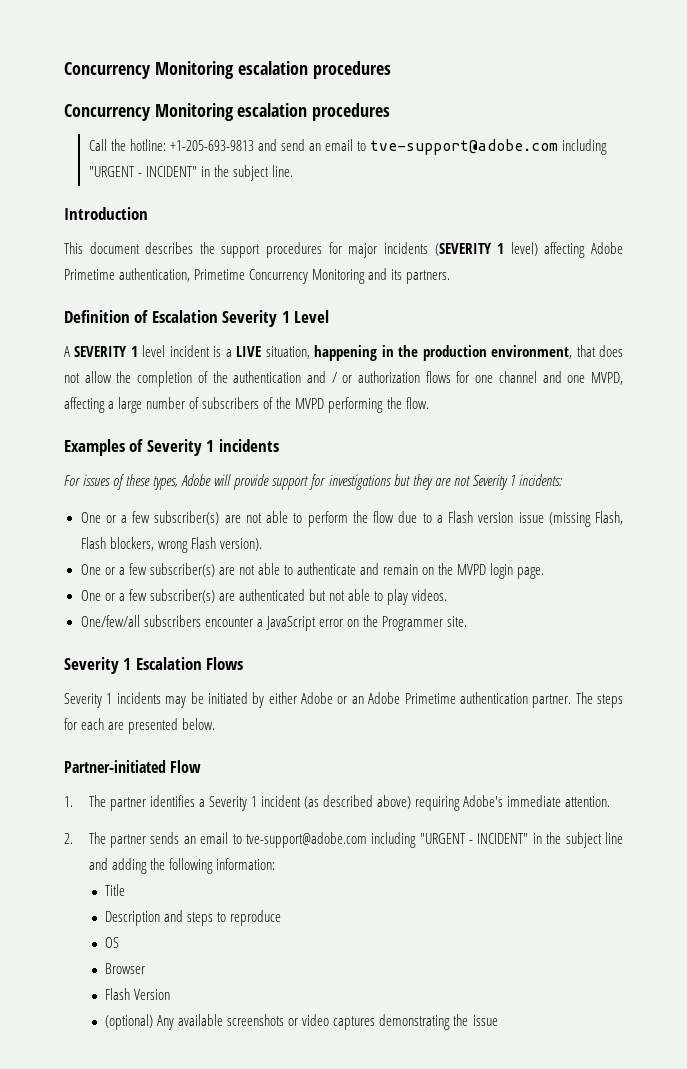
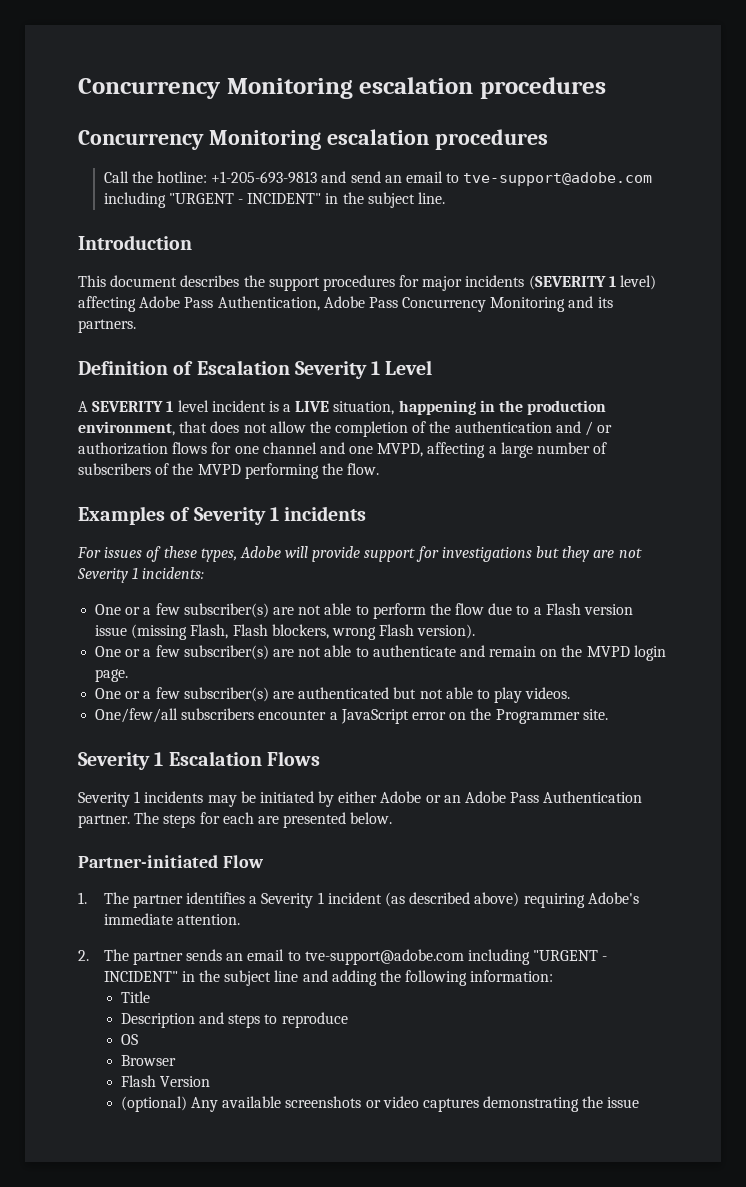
[64,268,246,282] Primetime authentication, Primetime -> [184,296,398,311] Pass Authentication, Adobe Pass
[404,692,528,704] Primetime authentication -> [510,791,643,803] Pass Authentication

